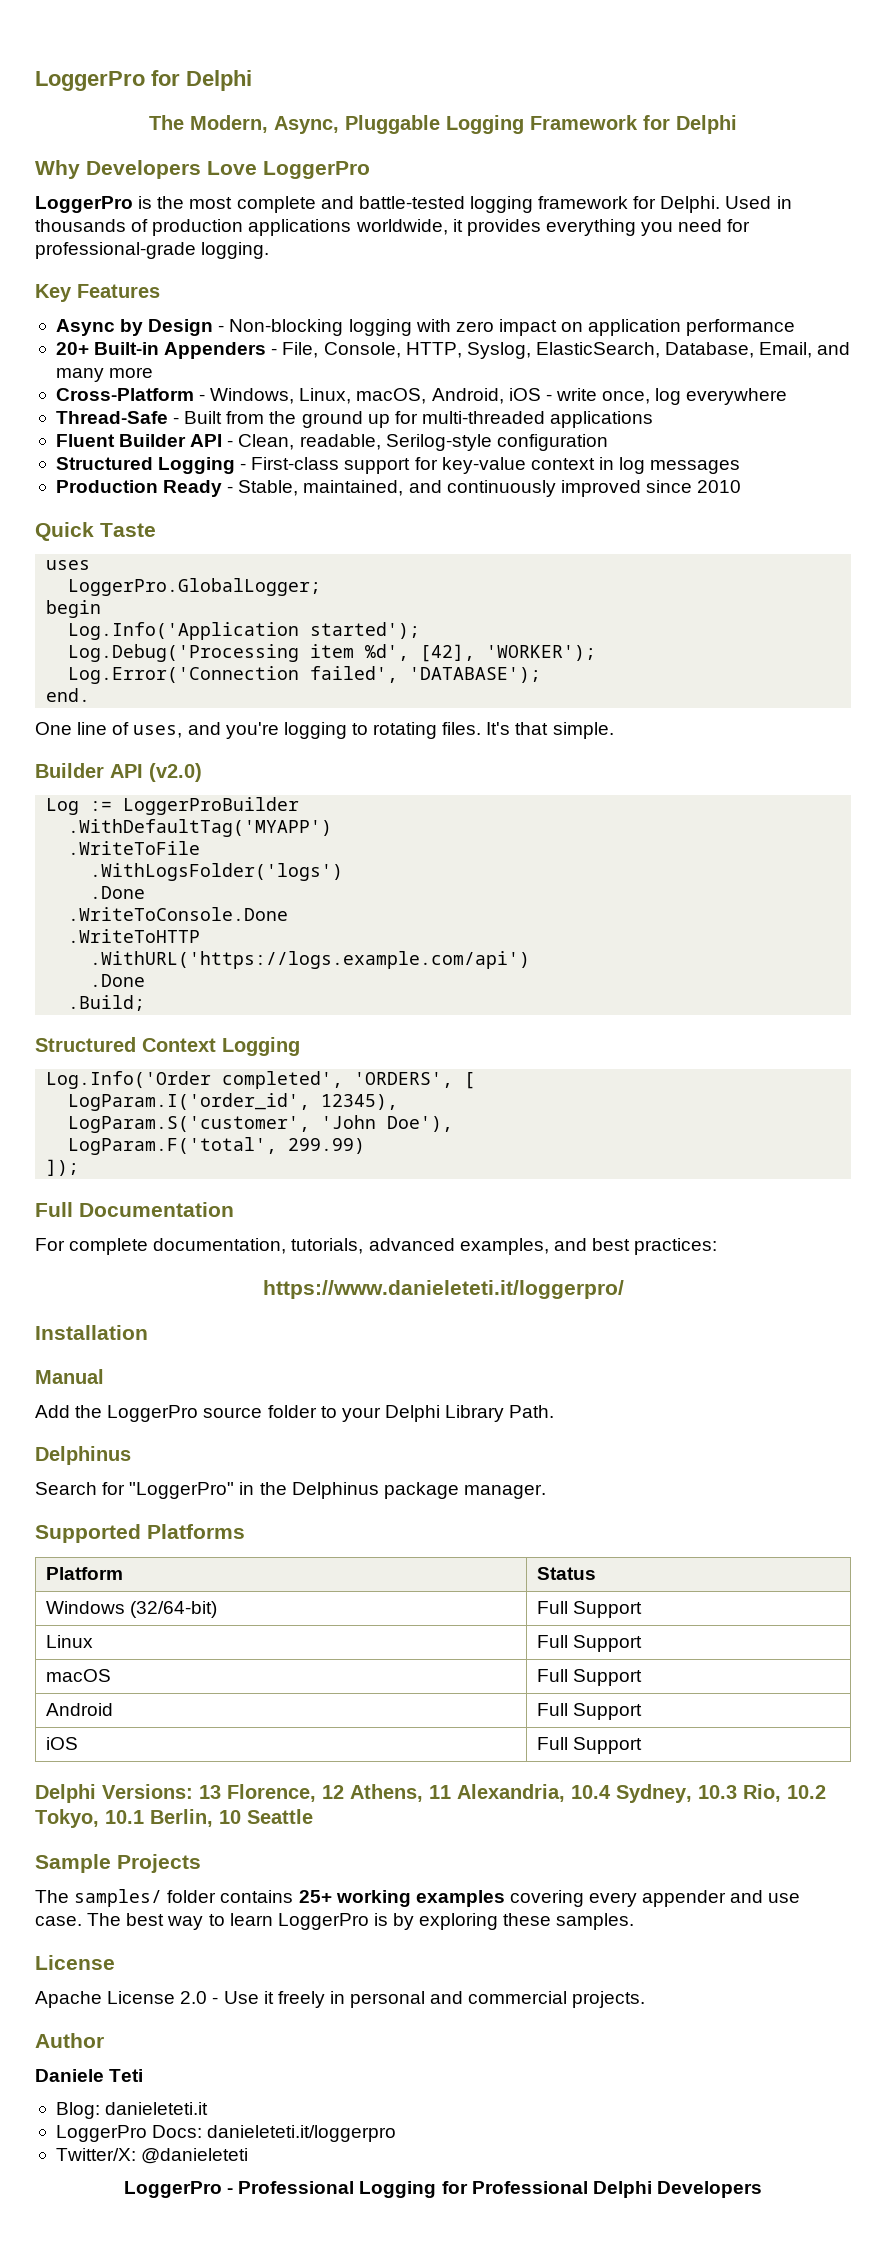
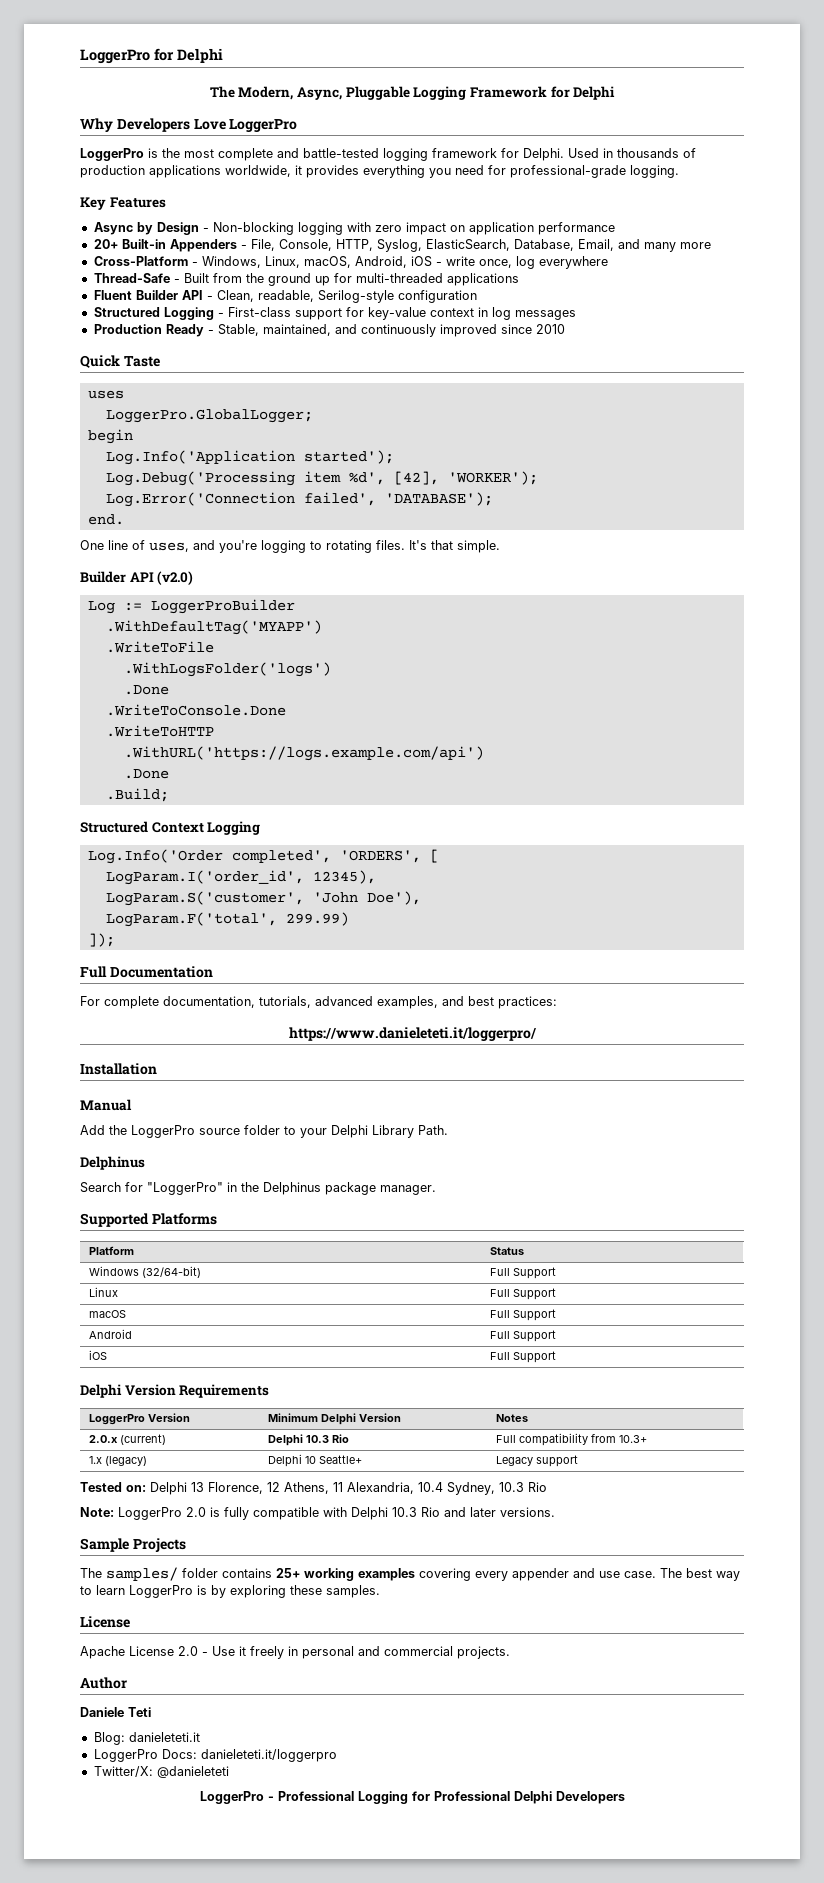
[102,1784,193,1799] Versions: -> [124,1384,270,1398] [89,1413,191,1425] [268,1413,402,1425] [496,1414,529,1422] [89,1434,167,1445] [268,1434,350,1446] [496,1433,648,1446] [89,1456,148,1466] [268,1454,363,1467] [496,1455,579,1467] [80,1482,187,1495] Version Requirements // LoggerPro Version | Minimum Delphi Version | Notes // 2.0.x (current) | Delphi 10.3 Rio | Full compatibility from 10.3+ // 1.x (legacy) | Delphi 10 Seattle+ | Legacy support // Tested on: Delphi
[743,1784,826,1802] [35,1809,313,1828] Rio, 10.2 Tokyo, 10.1 Berlin, 10 Seattle -> [528,1482,547,1492] [80,1507,555,1520] Rio // Note: LoggerPro 2.0 is fully compatible with Delphi 10.3 Rio and later versions.

